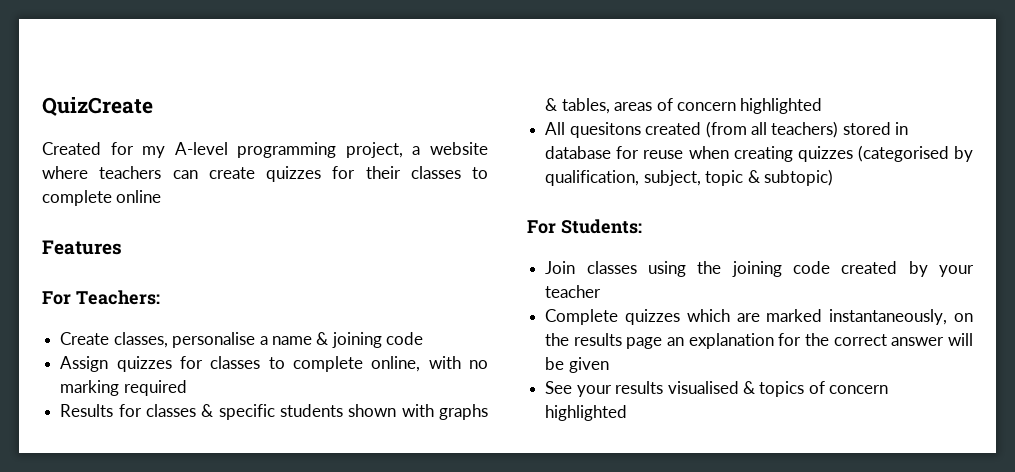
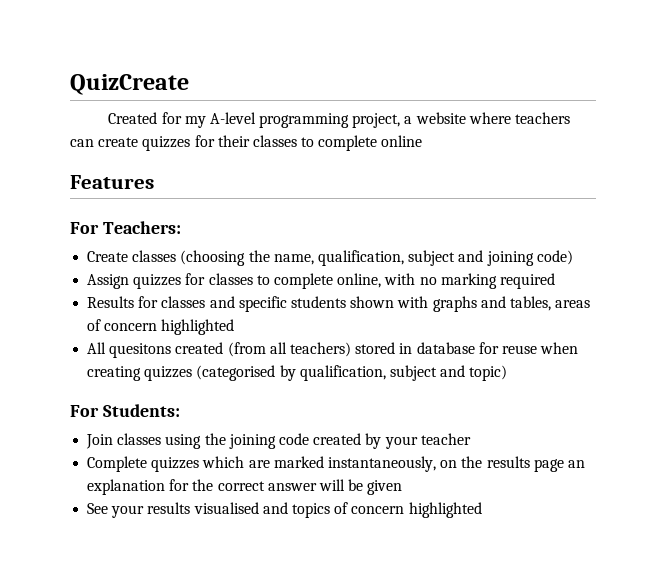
[113,332,424,348] classes, personalise a name & joining code -> [132,250,573,266] classes (choosing the name, qualification, subject and joining code)
[201,404,214,417] & -> [209,296,235,308] and
[545,98,558,111] & -> [480,296,506,308] and
[643,169,833,186] subject, topic & subtopic) -> [389,365,508,381] subject and topic)
[742,381,755,394] & -> [262,502,288,514] and

